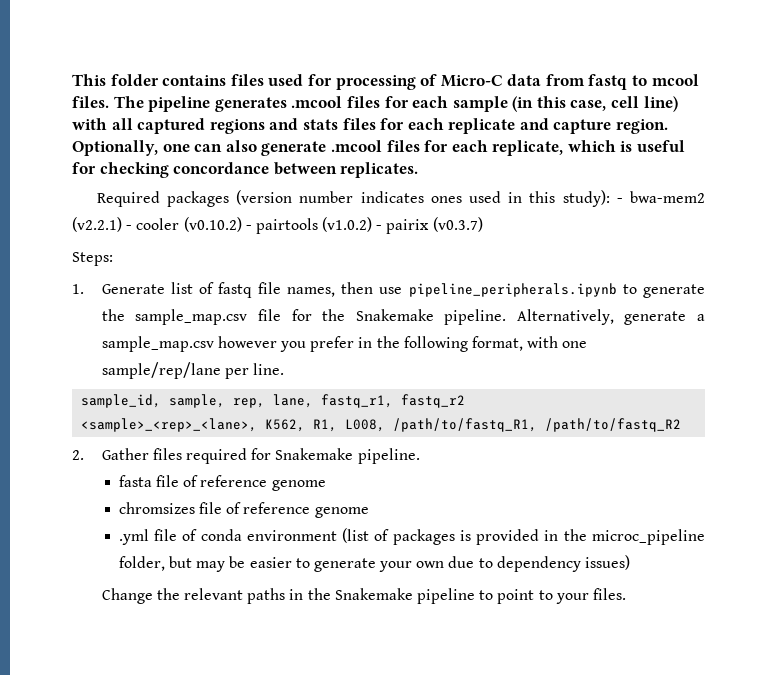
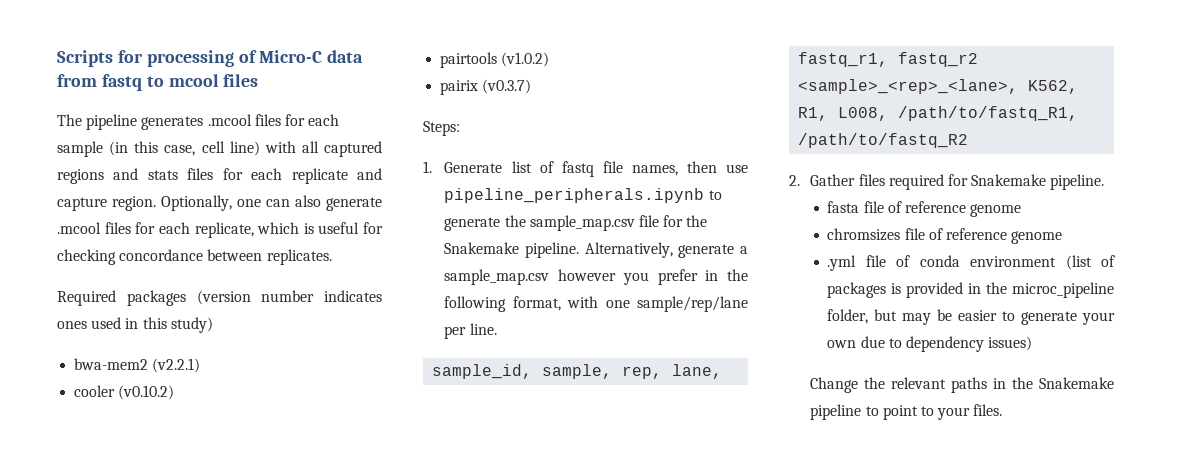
[72,74,304,86] This folder contains files used -> [57,50,113,67] Scripts
[72,96,109,108] files. -> [223,74,259,87] files //
[562,190,623,207] study): - -> [170,317,213,333] study) //
[126,225,133,230] - -> (201, 365) //
[245,225,252,230] - -> (175, 392) //
[376,225,383,230] - -> (550, 59) //

